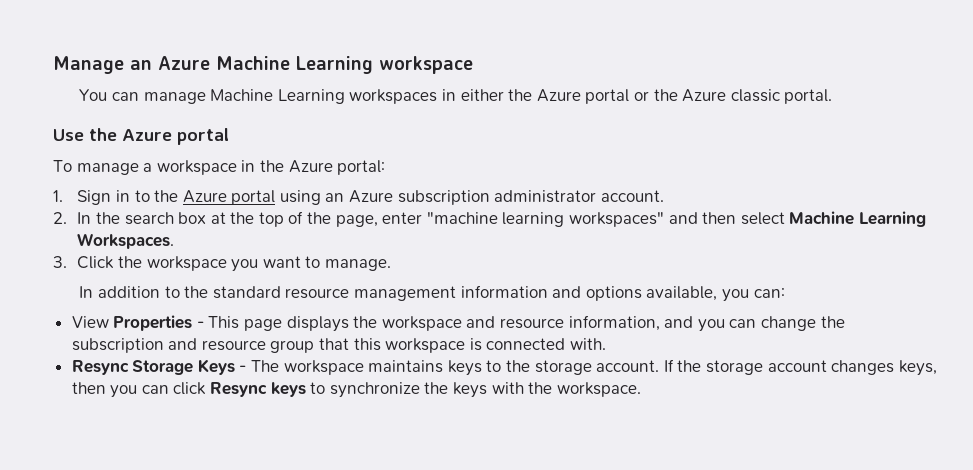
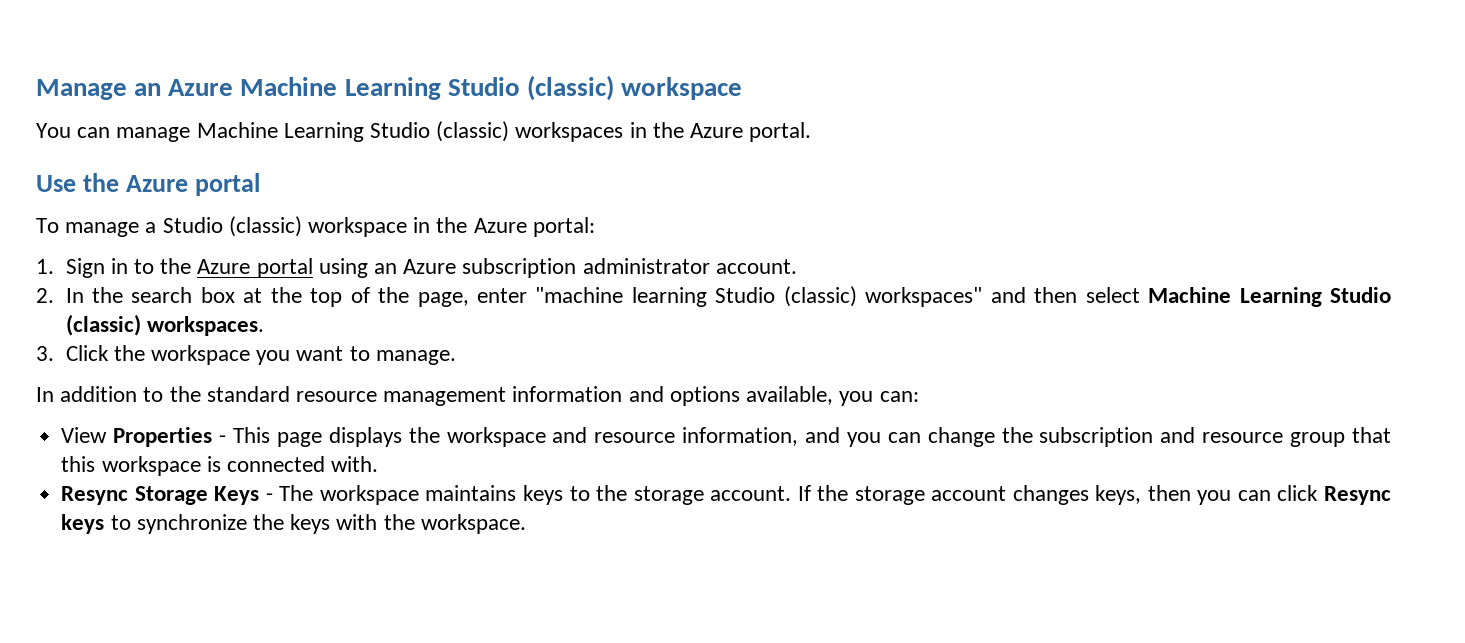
(373, 65) none -> [447,75,614,101] Studio (classic)
(345, 96) none -> [370,121,510,142] Studio (classic)
[460,89,780,104] either the Azure portal or the Azure classic -> [652,122,744,138] the Azure
(153, 167) none -> [162,216,302,237] Studio (classic)
(565, 219) none -> [715,286,857,307] Studio (classic)
[77,233,175,249] Workspaces. -> [1330,287,1392,303] [65,314,264,336] Studio (classic) workspaces.

